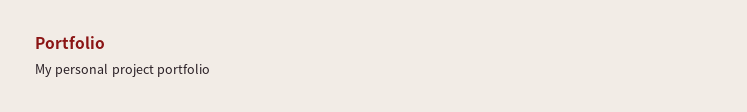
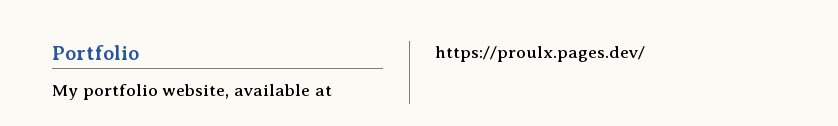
[55,63,211,77] personal project portfolio -> [82,84,332,100] [435,46,645,62] portfolio website, available at https://proulx.pages.dev/

